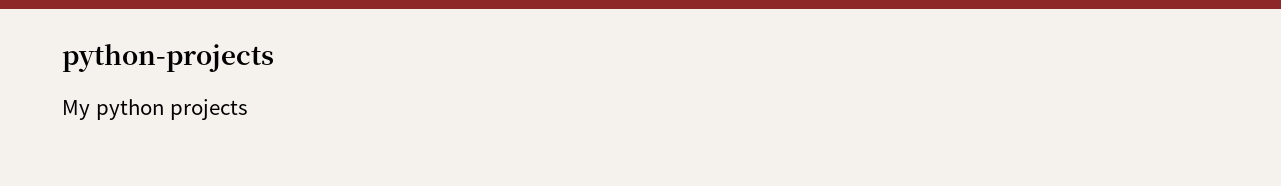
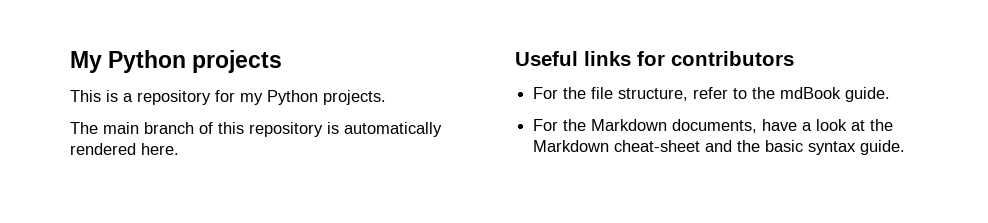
[62,44,274,72] [62,99,249,120] python-projects // My python projects -> [70,50,283,73] [70,90,386,105] [70,122,442,137] [70,143,179,155] [515,51,794,66] [533,87,891,102] [533,119,894,133] [533,140,906,155] My Python projects // This is a repository for my Python projects. // The main branch of this repository is automatically rendered here. // Useful links for contributors // For the file structure, refer to the mdBook guide. // For the Markdown documents, have a look at the Markdown cheat-sheet and the basic syntax guide.

